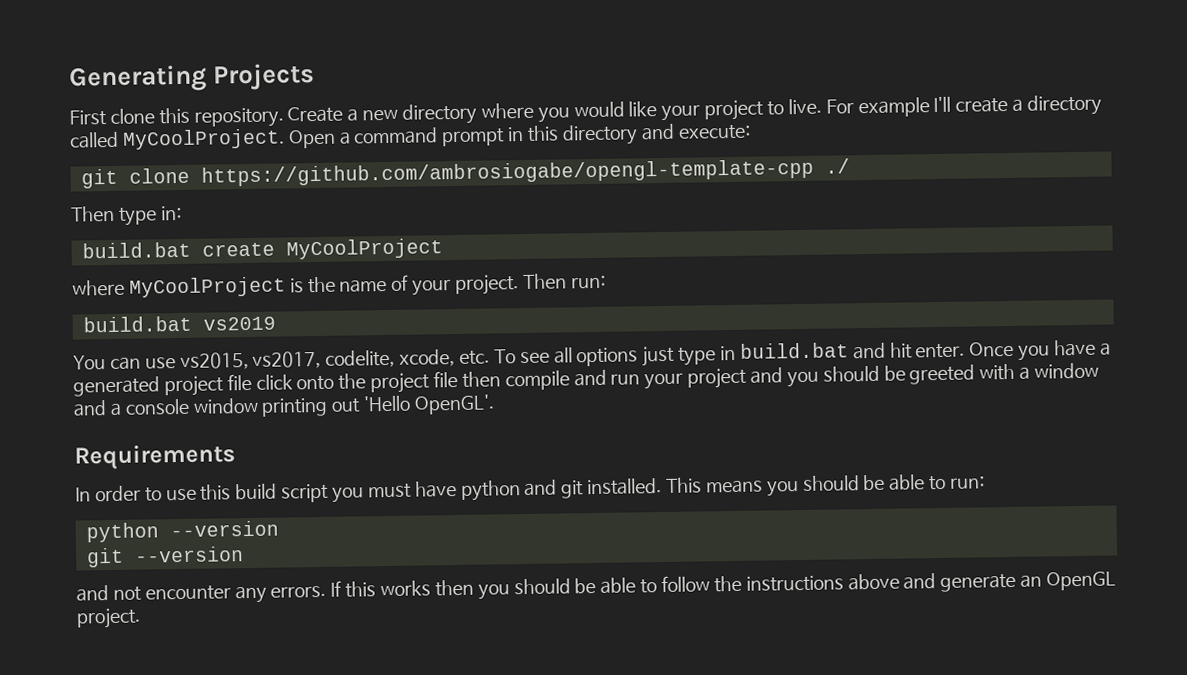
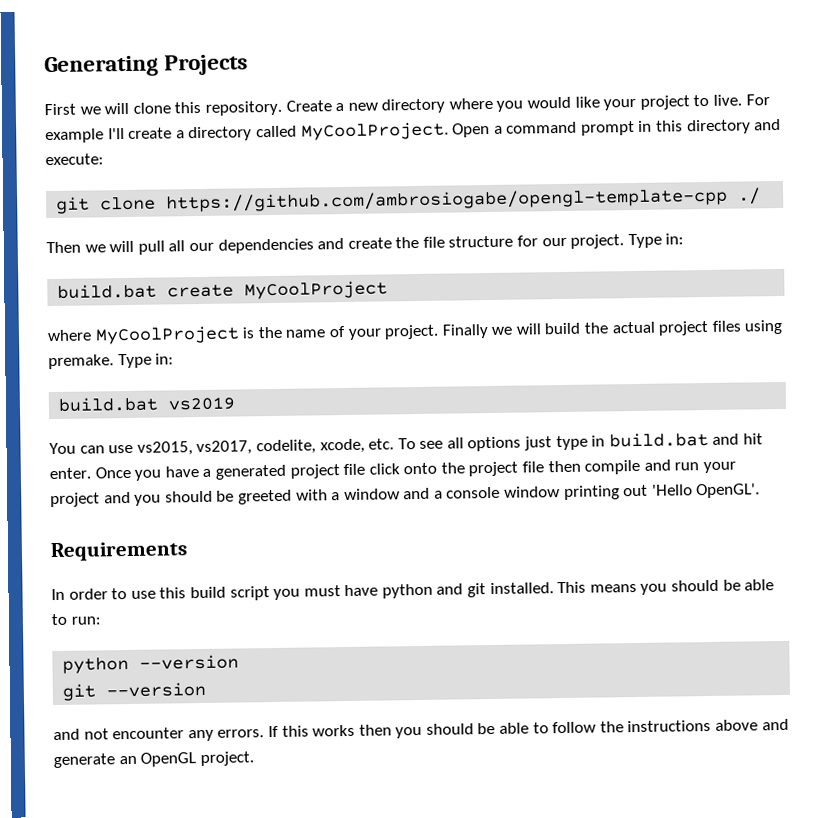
(107, 118) none -> [79,102,130,115] we will
[118,207,157,226] type -> [84,233,662,255] we will pull all our dependencies and create the file structure for our project. Type
[522,273,606,290] Then run: -> [441,319,784,339] [48,353,175,370] Finally we will build the actual project files using premake. Type in:

